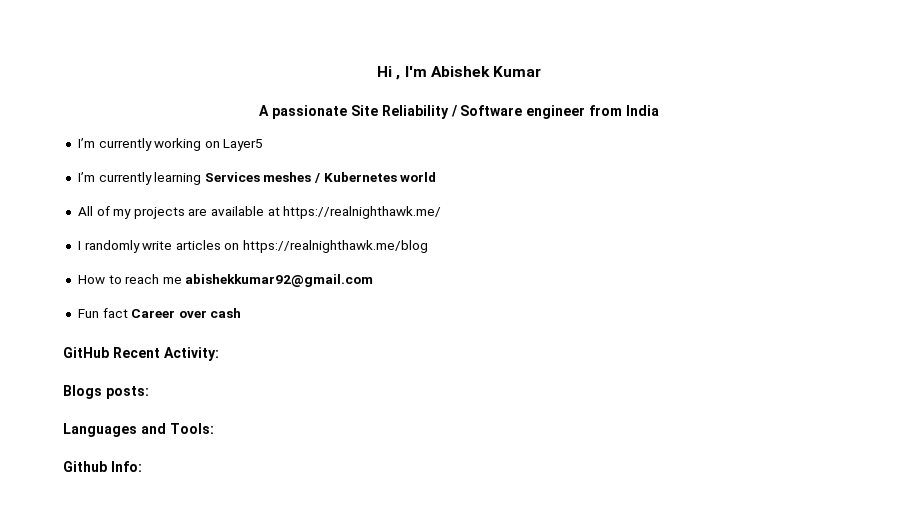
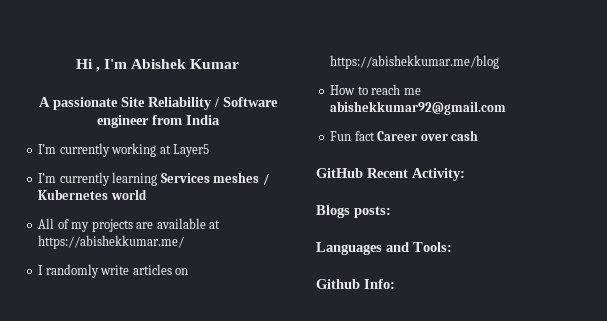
[204,141,220,148] on -> [159,145,171,154] at
[283,206,442,219] https://realnighthawk.me/ -> [38,235,185,249] https://abishekkumar.me/
[243,240,429,253] https://realnighthawk.me/blog -> [330,55,500,69] https://abishekkumar.me/blog

